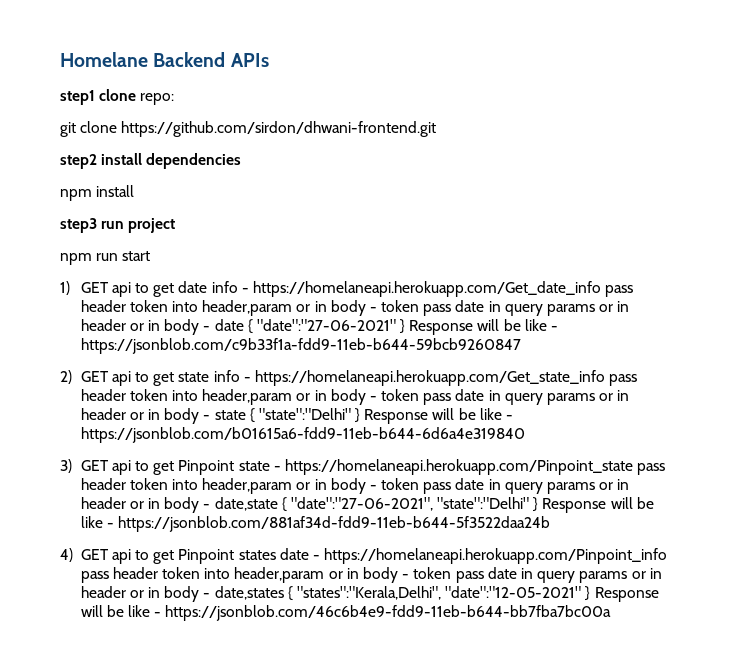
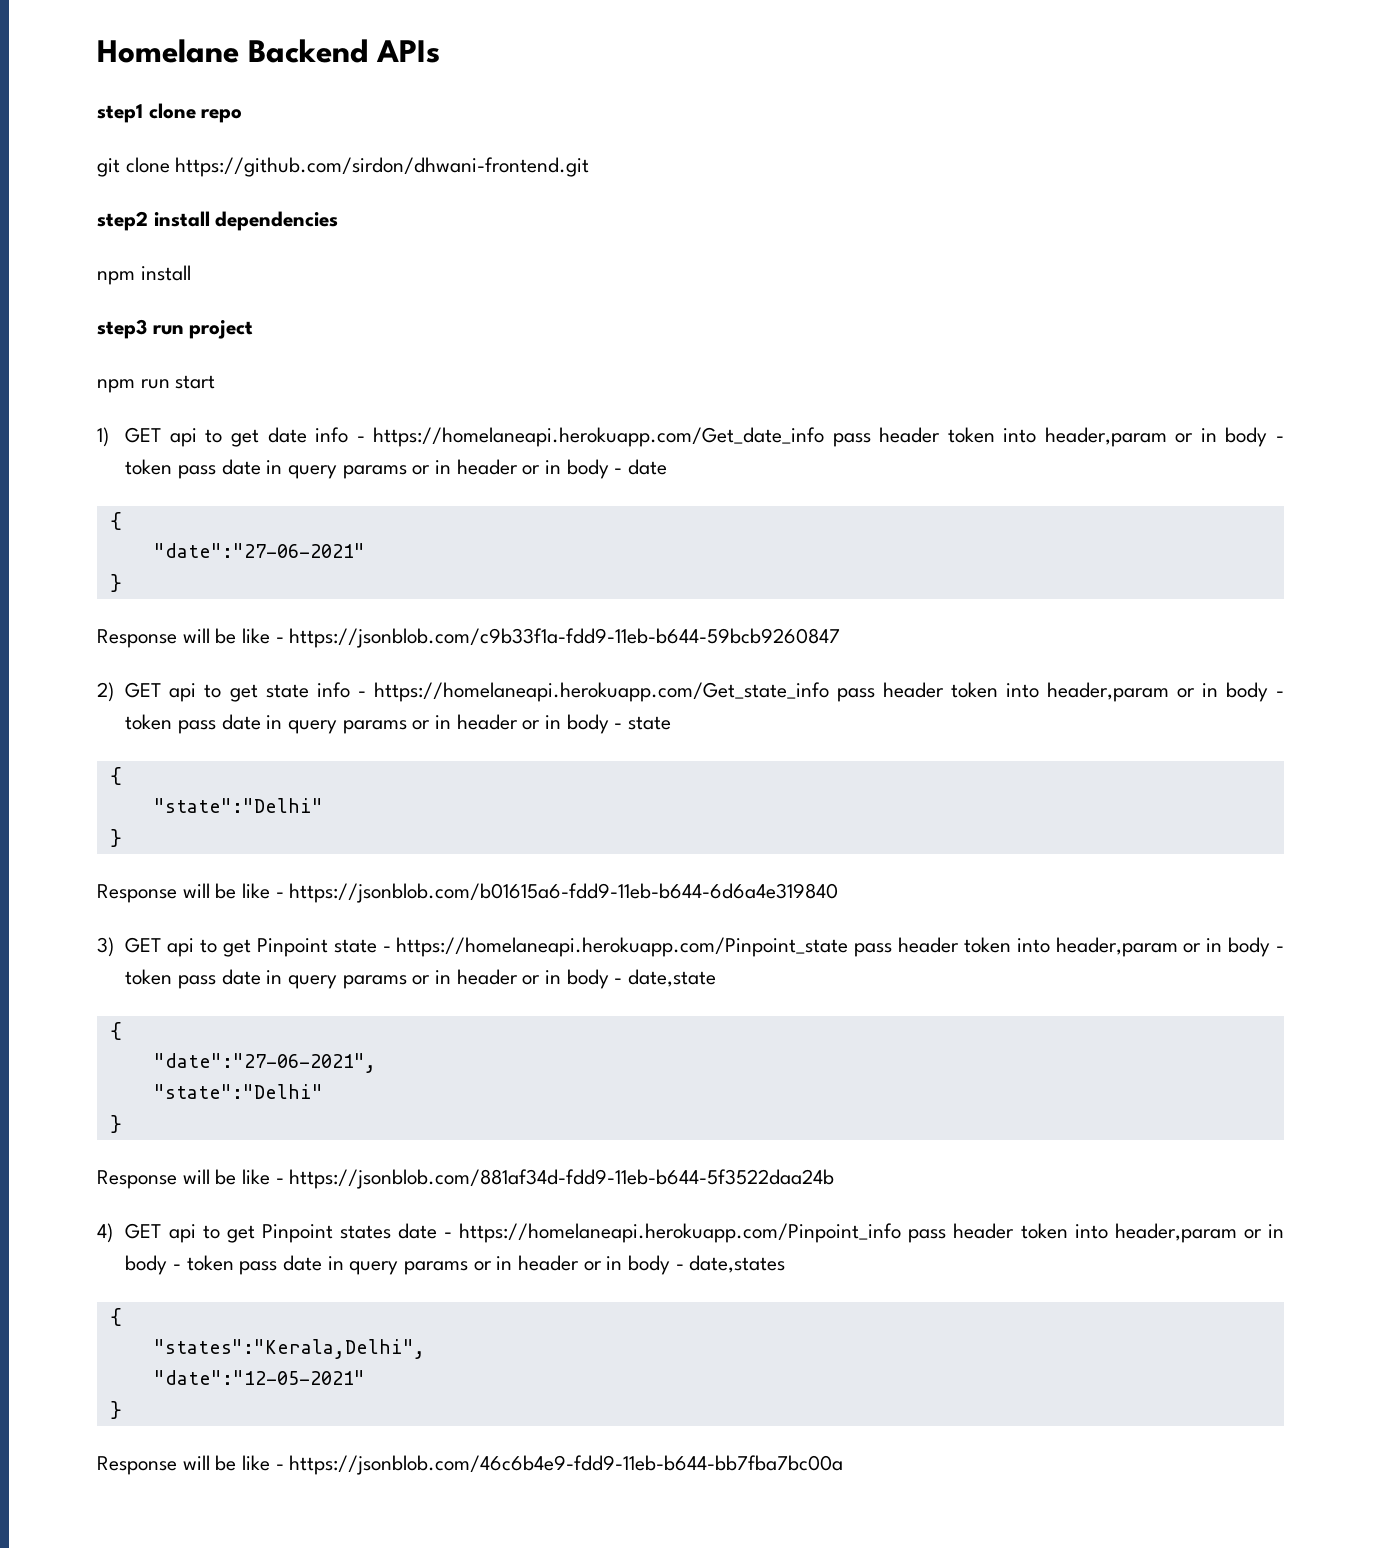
[140,93,175,105] repo: -> [201,109,243,123] repo
[247,319,253,334] { -> [109,512,122,530] // { //
[400,319,406,334] } -> [109,574,122,592] // } //
[249,408,361,423] { "state":"Delhi" } -> [109,767,122,785] [153,798,323,813] [109,829,122,847] // { // "state":"Delhi" // } //
[281,497,287,512] { -> [109,1022,122,1040] // { //
[437,497,539,512] "state":"Delhi" } -> [153,1084,323,1099] [109,1115,122,1133] // "state":"Delhi" // } //
[287,586,293,601] { -> [109,1308,122,1326] // { //
(442, 593) none -> (425, 1349) //
[585,586,591,601] } -> [109,1401,122,1419] // } //

